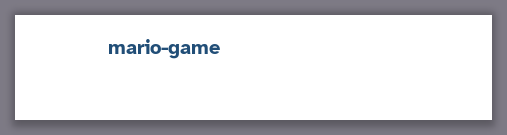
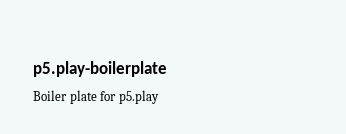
[108,39,220,59] mario-game -> [33,61,167,77] [33,90,159,104] p5.play-boilerplate // Boiler plate for p5.play

